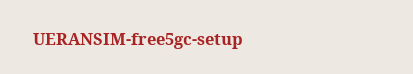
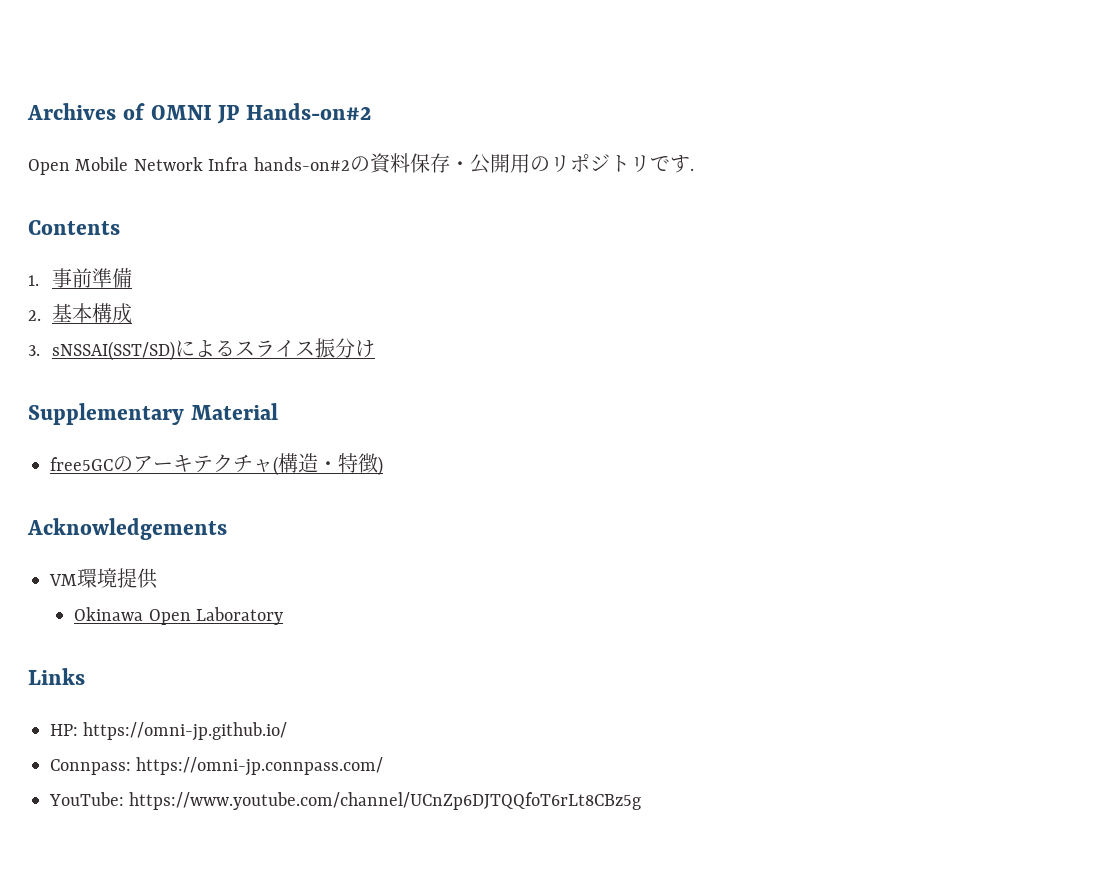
[33,33,243,49] UERANSIM-free5gc-setup -> [27,103,371,124] [28,153,694,175] [28,220,120,235] [28,268,133,288] [28,303,133,324] [28,338,376,361] [28,403,278,425] [50,453,383,476] [27,518,227,540] [49,568,158,589] [74,607,283,625] [28,668,85,685] [50,722,288,741] [50,757,384,776] [49,792,642,810] Archives of OMNI JP Hands-on#2 // Open Mobile Network Infra hands-on#2の資料保存・公開用のリポジトリです. // Contents // 1.事前準備 // 2.基本構成 // 3. sNSSAI(SST/SD)によるスライス振分け // Supplementary Material // free5GCのアーキテクチャ(構造・特徴) // Acknowledgements // VM環境提供 // Okinawa Open Laboratory // Links // HP: https://omni-jp.github.io/ // Connpass: https://omni-jp.connpass.com/ // YouTube: https://www.youtube.com/channel/UCnZp6DJTQQfoT6rLt8CBz5g

